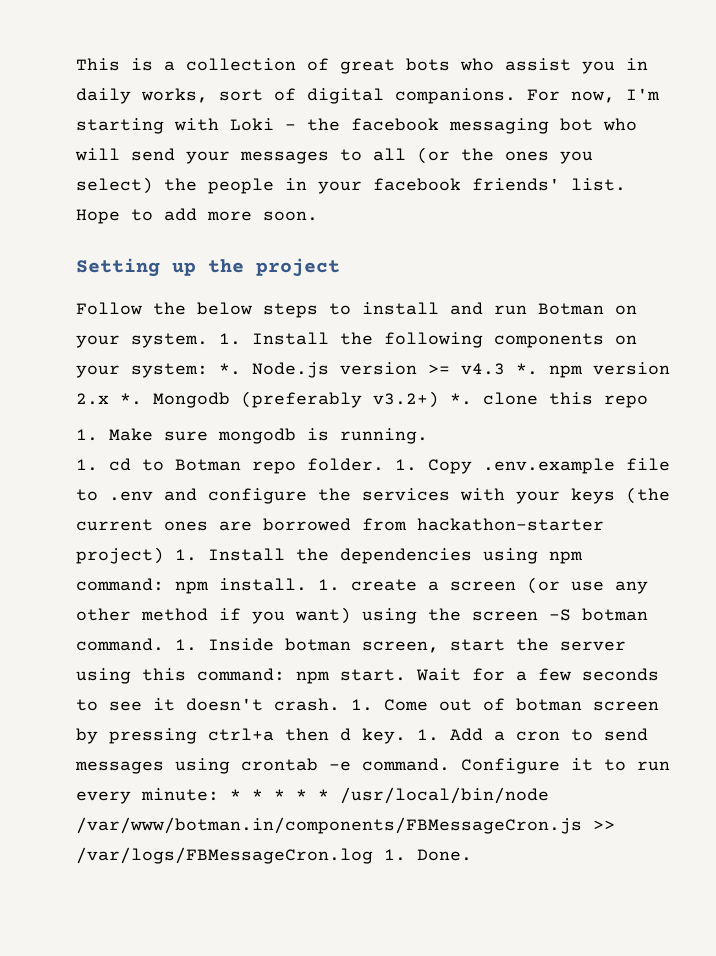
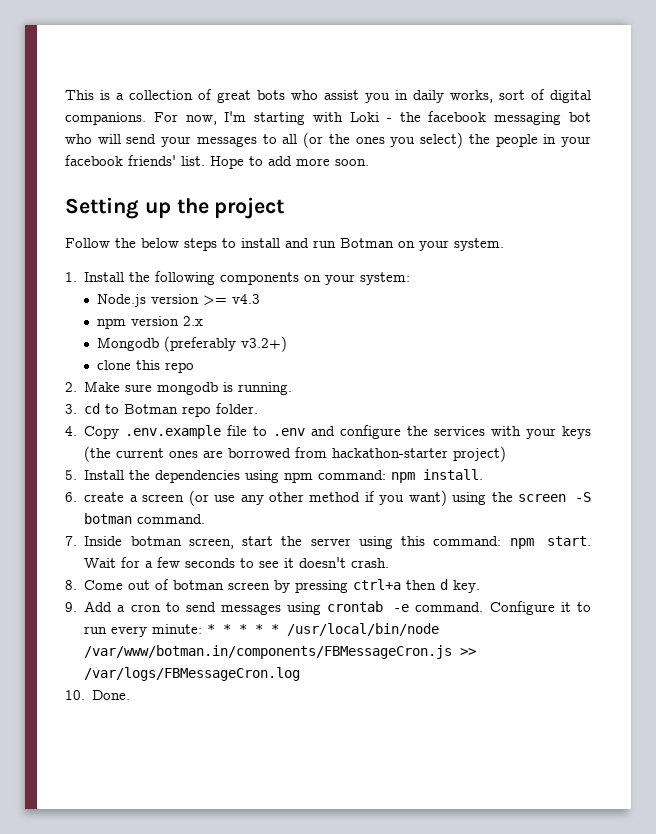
(208, 340) none -> (504, 244) //
[219,363,241,375] *. -> (411, 278) //
[516,363,538,375] *. -> (261, 299) //
[120,393,142,405] *. -> (204, 321) //
[450,393,472,405] *. -> (288, 344) //
[76,429,98,441] 1. -> [65,382,77,392] 2.
[76,459,98,471] 1. -> [65,404,77,414] 3.
[395,459,417,471] 1. -> [65,426,77,436] // 4.
[175,549,197,561] 1. -> [65,470,77,480] // 5.
[318,579,340,591] 1. -> [65,492,77,502] // 6.
[175,639,197,651] 1. -> [65,536,77,546] // 7.
[351,699,373,711] 1. -> [65,580,77,590] // 8.
[417,729,439,741] 1. -> [65,602,77,612] // 9.
[384,849,406,861] 1. -> [65,690,85,700] // 10.

